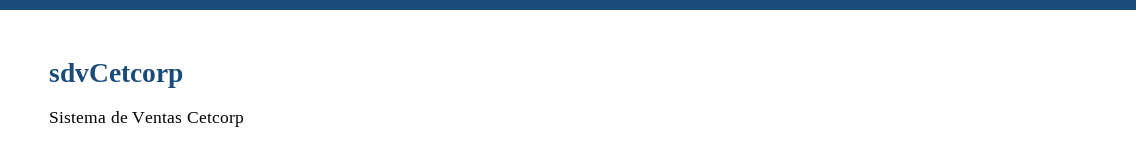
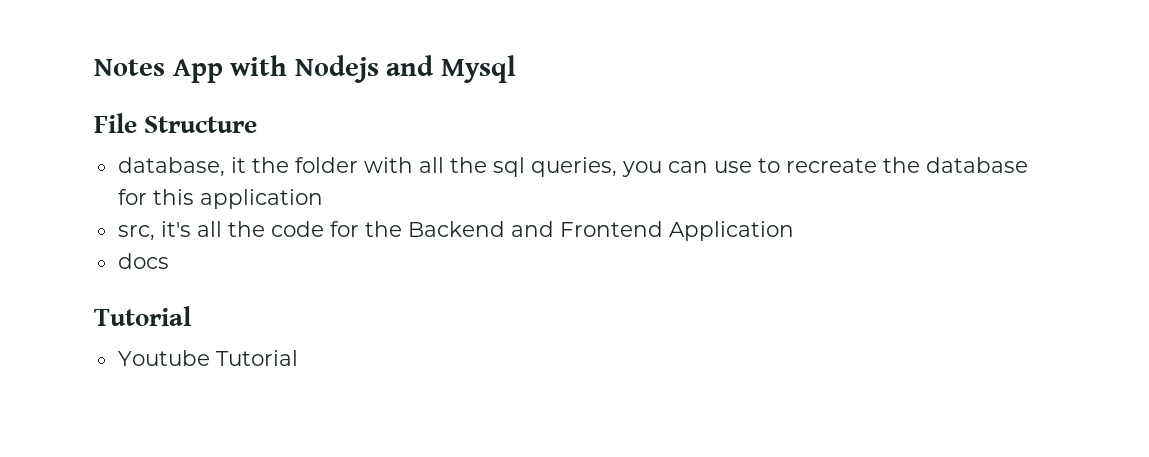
[49,63,183,88] [49,111,245,127] sdvCetcorp // Sistema de Ventas Cetcorp -> [94,55,516,83] [94,113,258,133] [117,157,1028,177] [117,189,323,209] [117,221,794,241] [117,253,169,269] [94,306,191,326] [117,350,298,366] Notes App with Nodejs and Mysql // File Structure // database, it the folder with all the sql queries, you can use to recreate the database for this application // src, it's all the code for the Backend and Frontend Application // docs // Tutorial // Youtube Tutorial

